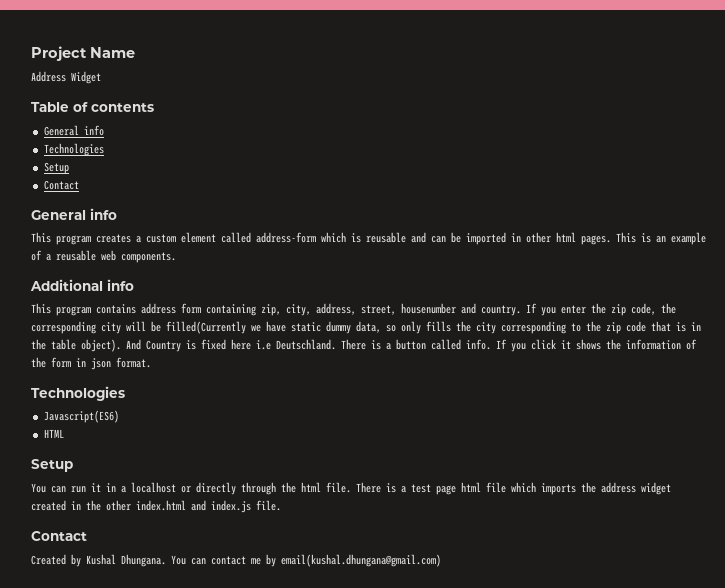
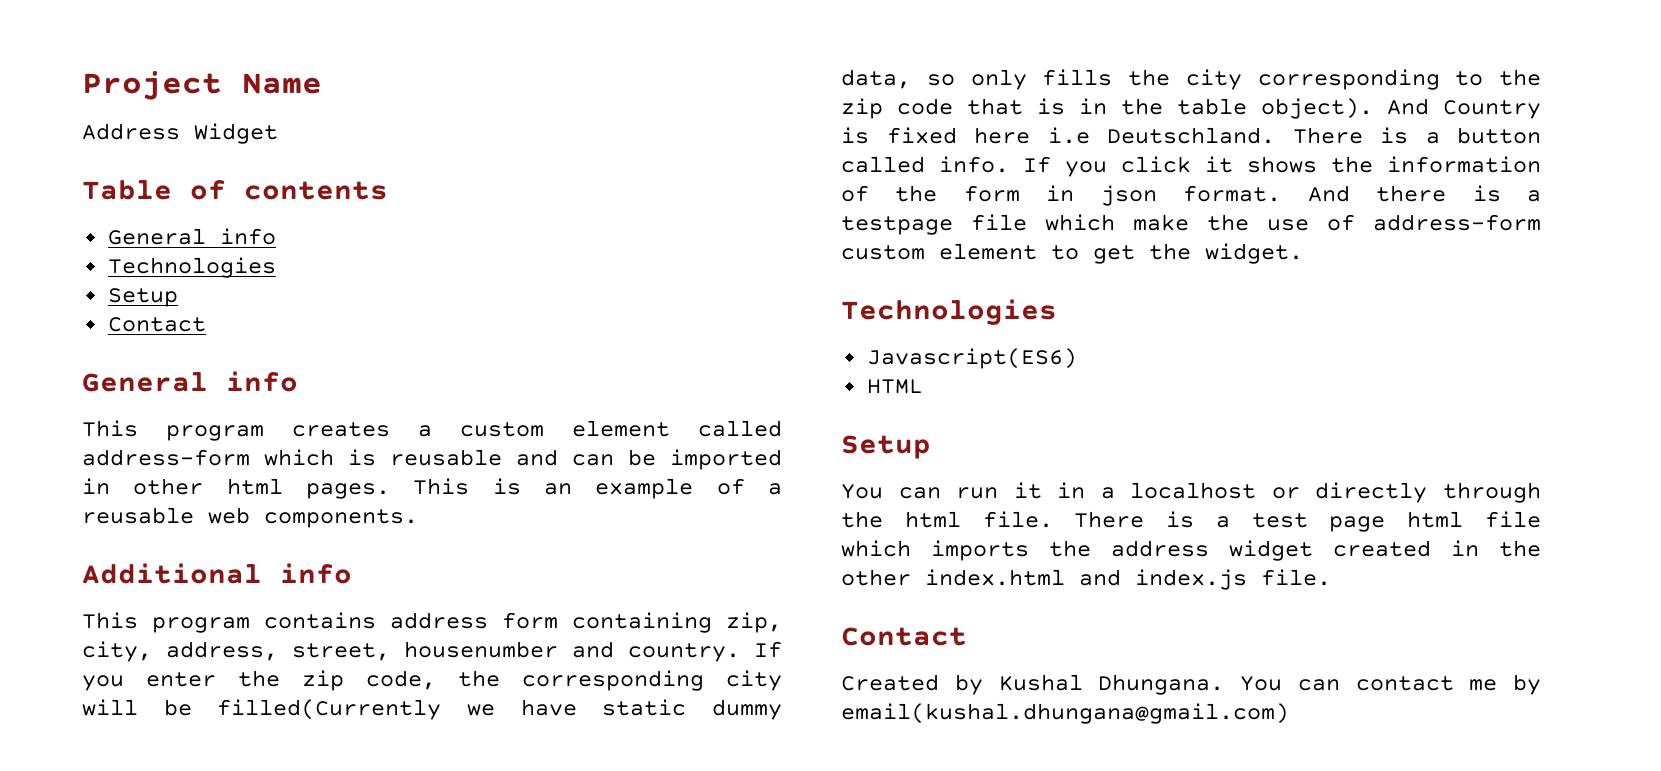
(151, 362) none -> [1307,185,1541,202] [841,214,1541,235] [841,243,1303,264] And there is a testpage file which make the use of address-form custom element to get the widget.

